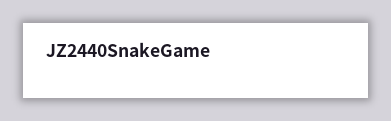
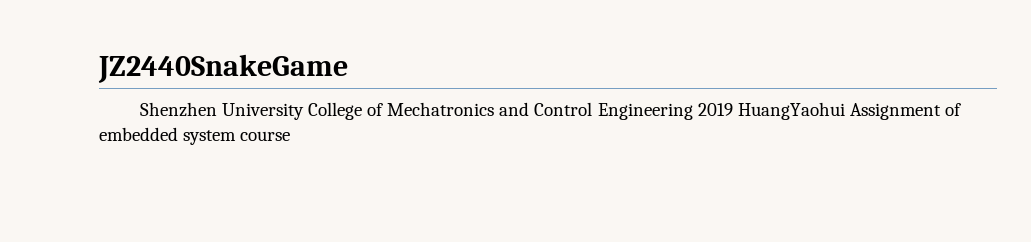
(210, 49) none -> [139,102,962,120] [99,127,291,145] // Shenzhen University College of Mechatronics and Control Engineering 2019 HuangYaohui Assignment of embedded system course

